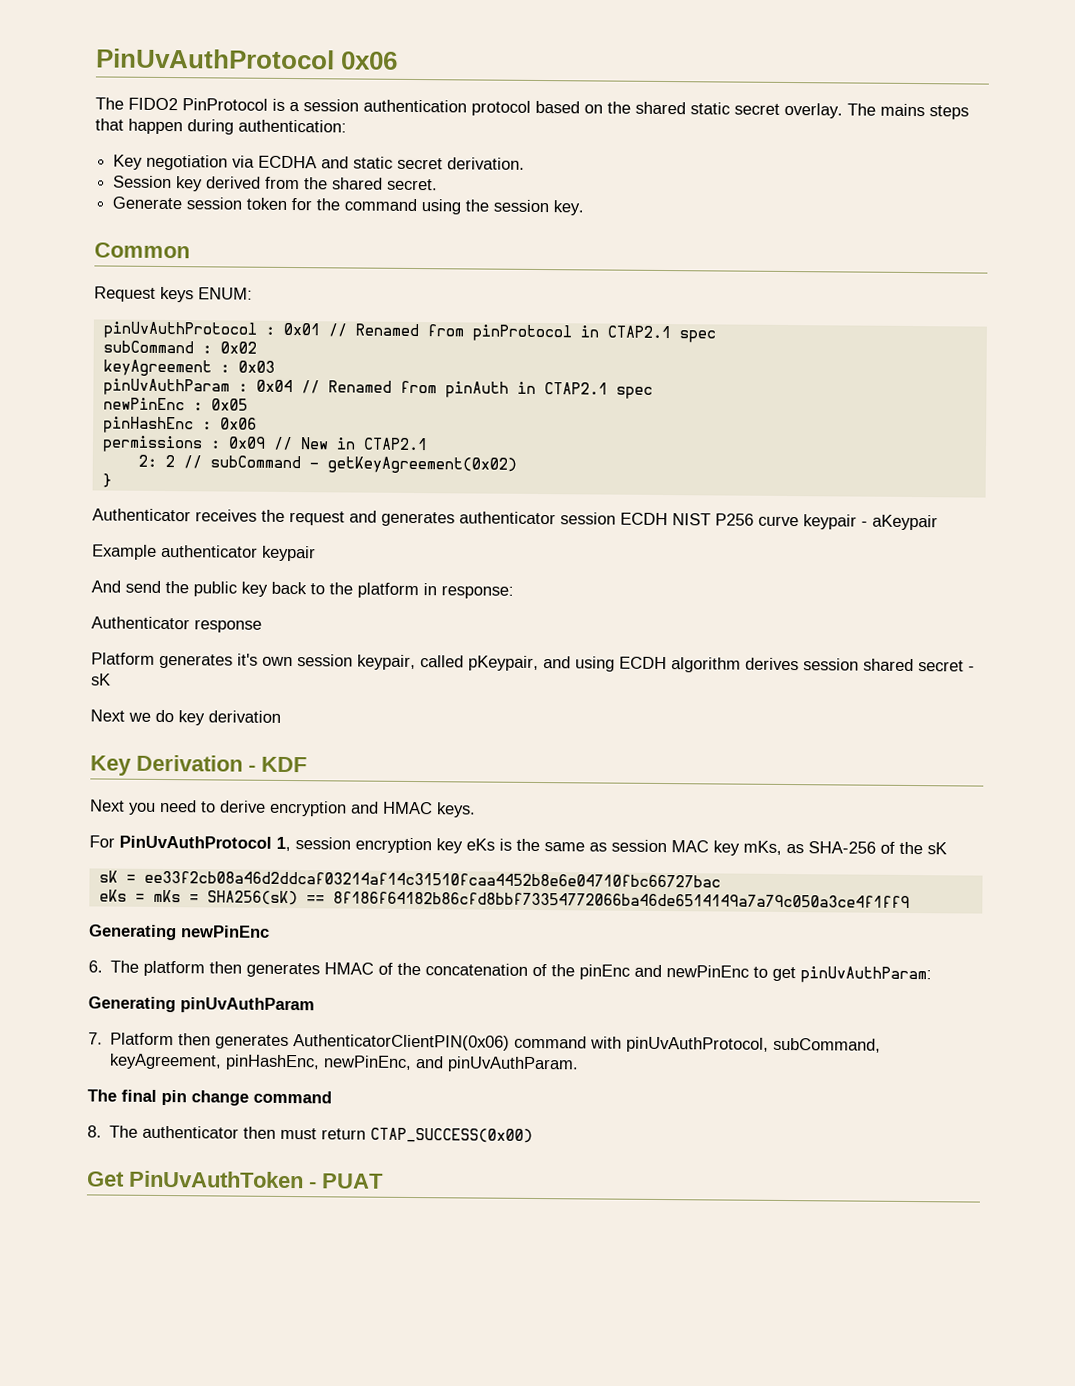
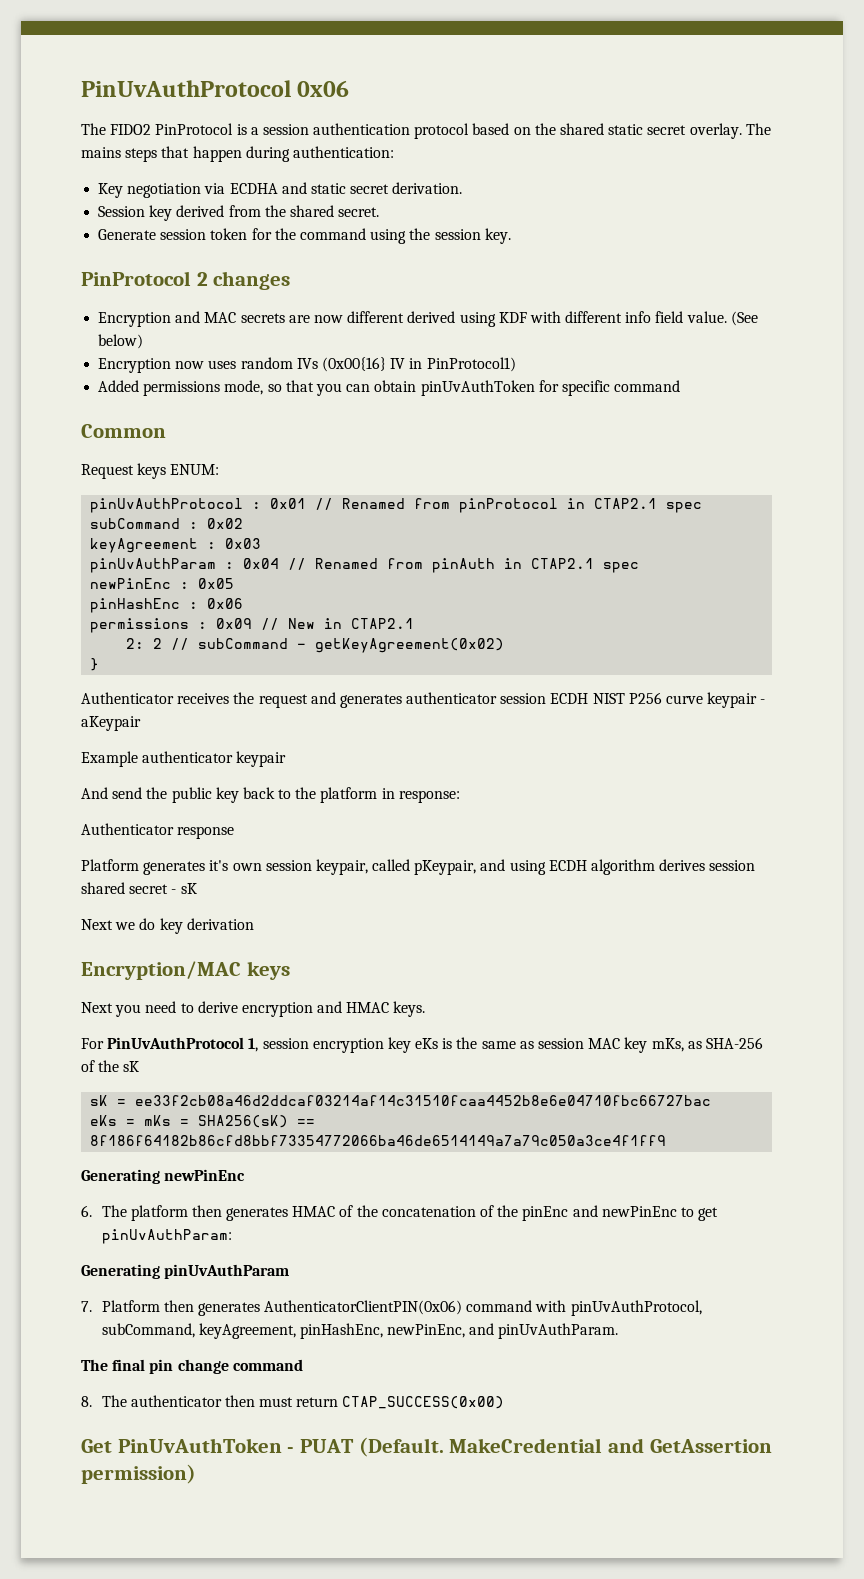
(585, 208) none -> [81,271,291,290] [98,311,758,327] [98,334,144,349] [98,357,516,373] [98,380,681,396] // PinProtocol 2 changes // Encryption and MAC secrets are now different derived using KDF with different info field value. (See below) // Encryption now uses random IVs (0x00{16} IV in PinProtocol1) // Added permissions mode, so that you can obtain pinUvAuthToken for specific command
[90,754,307,776] Key Derivation - KDF -> [81,961,290,980] Encryption/MAC keys
(384, 1181) none -> [358,1437,772,1457] [81,1464,196,1484] (Default. MakeCredential and GetAssertion permission)

